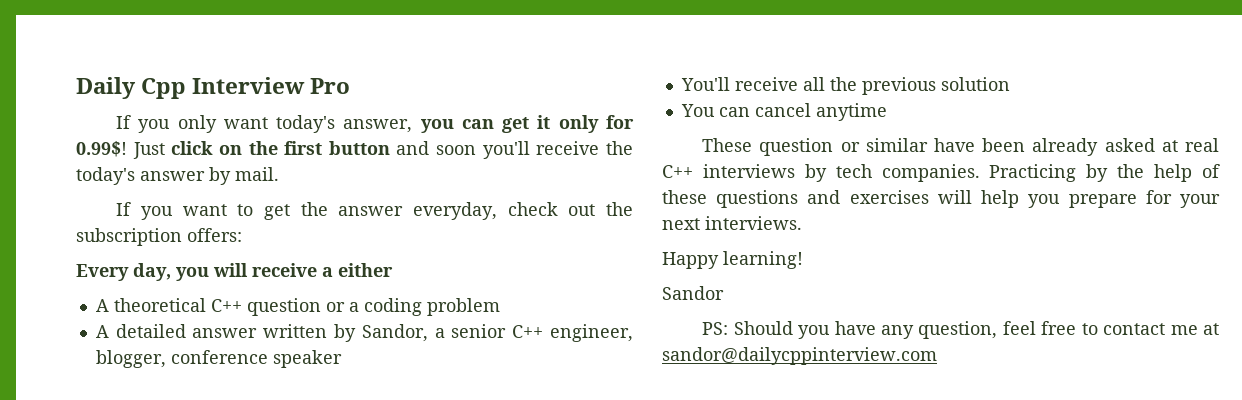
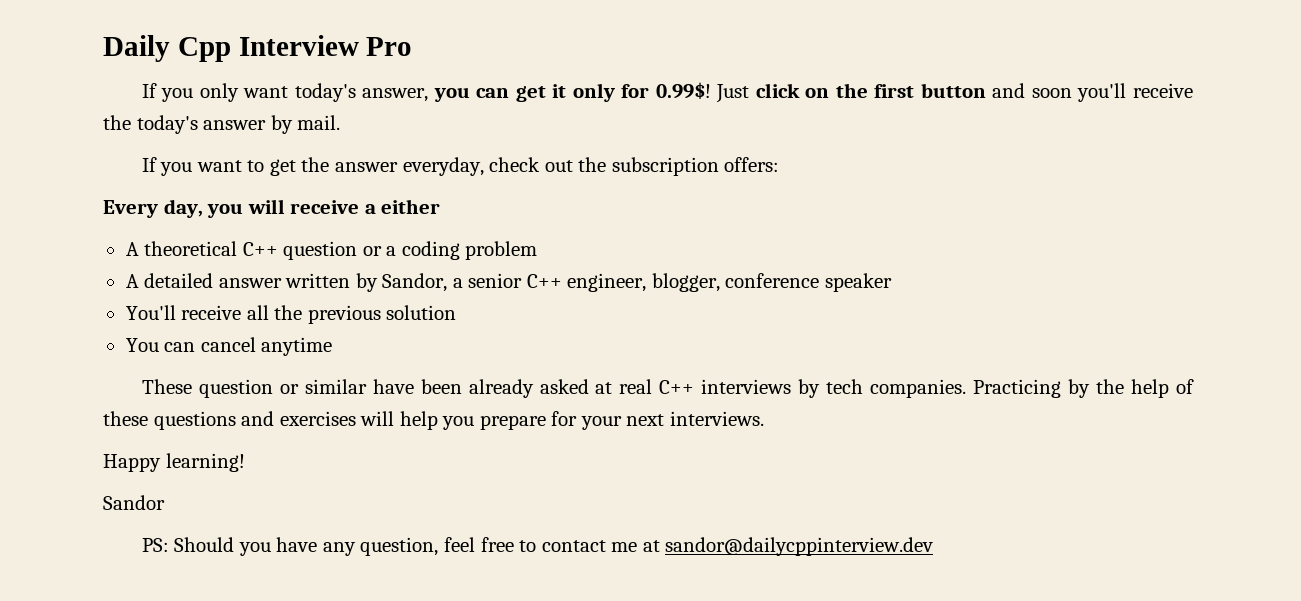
[662,347,937,365] sandor@dailycppinterview.com -> [665,537,934,556] sandor@dailycppinterview.dev

